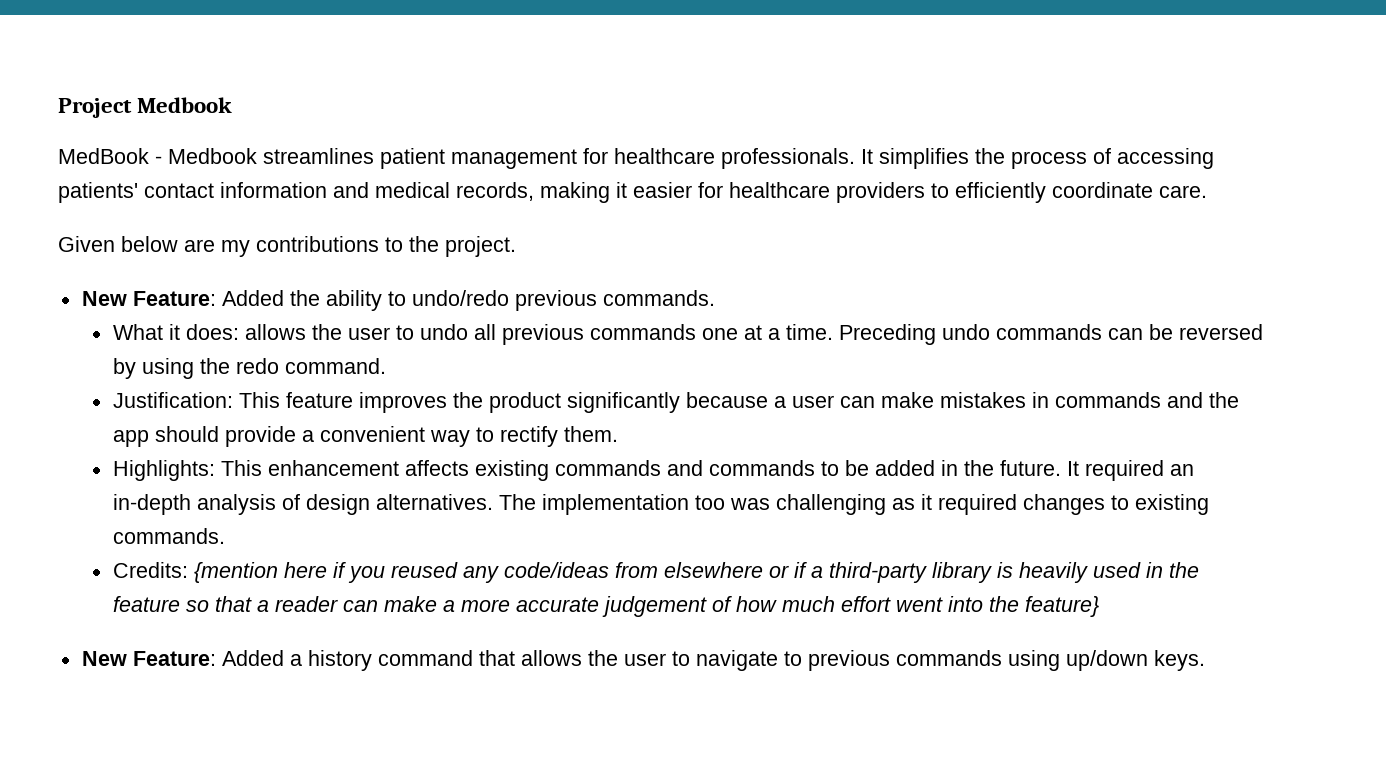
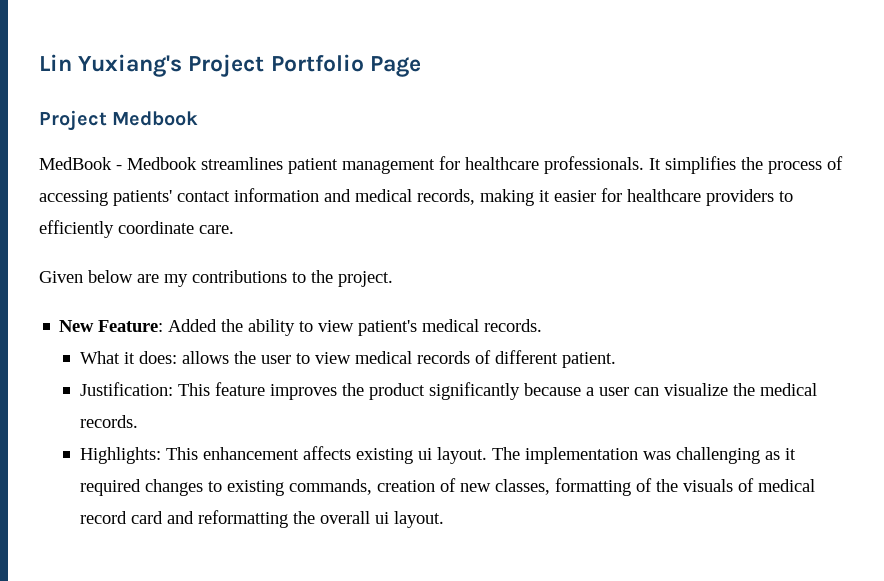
(58, 108) none -> [39,54,421,77] Lin Yuxiang's Project Portfolio Page //
[411,290,715,311] undo/redo previous commands. -> [318,319,543,336] view patient's medical records.
[419,324,1263,345] [112,358,386,379] undo all previous commands one at a time. Preceding undo commands can be reversed by using the redo command. -> [314,350,616,368] view medical records of different patient.
[880,392,1239,408] [112,426,618,447] make mistakes in commands and the app should provide a convenient way to rectify them. -> [663,383,817,396] [79,415,138,428] visualize the medical records.
[554,460,1194,481] [112,494,493,515] commands and commands to be added in the future. It required an in-depth analysis of design alternatives. -> [417,447,487,464] ui layout.
[694,495,725,510] too -> (638, 455) none
[112,528,225,544] [112,562,1199,583] [112,596,1099,617] [81,650,1205,671] commands. // Credits: {mention here if you reused any code/ideas from elsewhere or if a third-party library is heavily used in the feature so that a reader can make a more accurate judgement of how much effort went into the feature} // New Feature: Added a history command that allows the user to navigate to previous commands using up/down keys. -> [288,478,815,496] [79,510,444,528] commands, creation of new classes, formatting of the visuals of medical record card and reformatting the overall ui layout.

